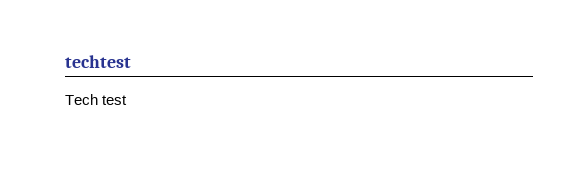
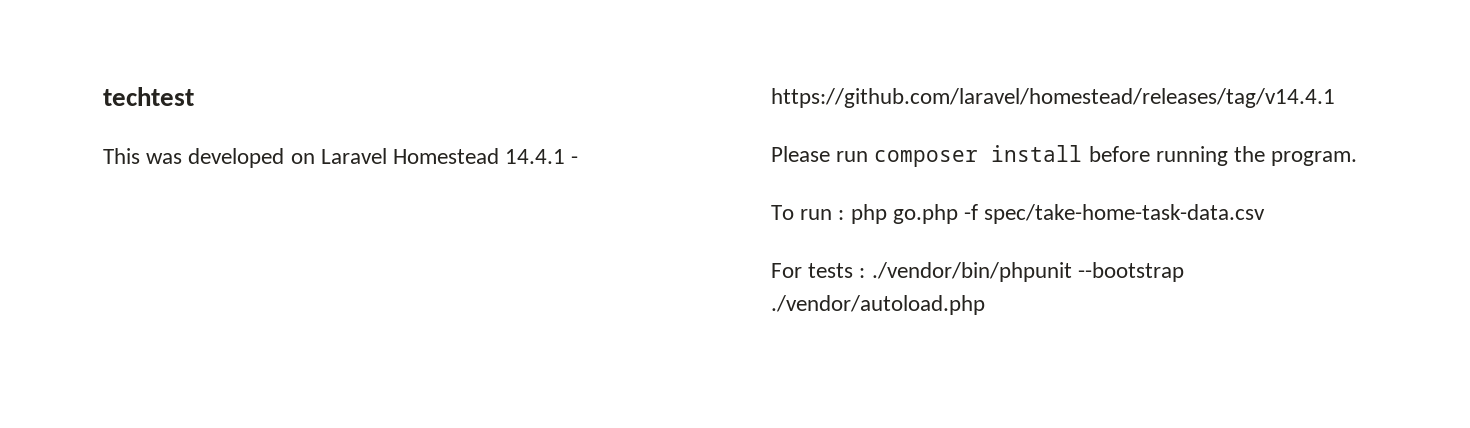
[65,94,128,105] Tech test -> [103,148,579,168] [771,88,1335,108] [771,145,1358,167] [771,204,1266,224] [771,262,1184,282] [771,295,985,315] This was developed on Laravel Homestead 14.4.1 - https://github.com/laravel/homestead/releases/tag/v14.4.1 // Please run composer install before running the program. // To run : php go.php -f spec/take-home-task-data.csv // For tests : ./vendor/bin/phpunit --bootstrap ./vendor/autoload.php

